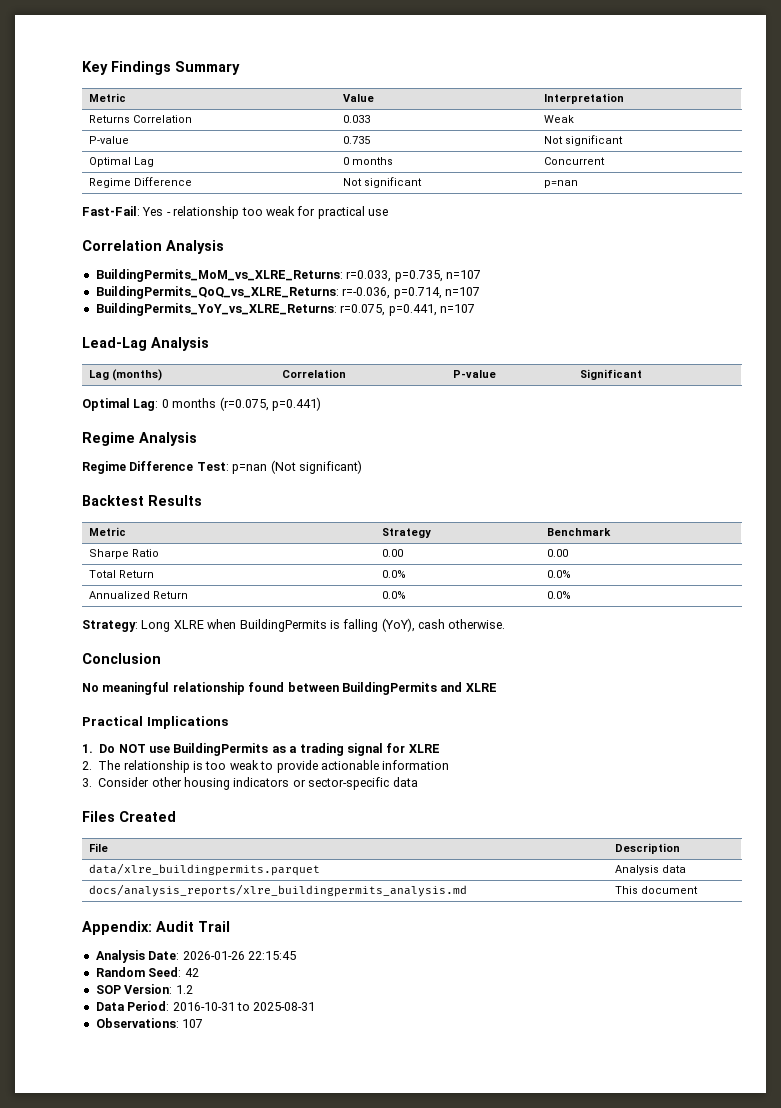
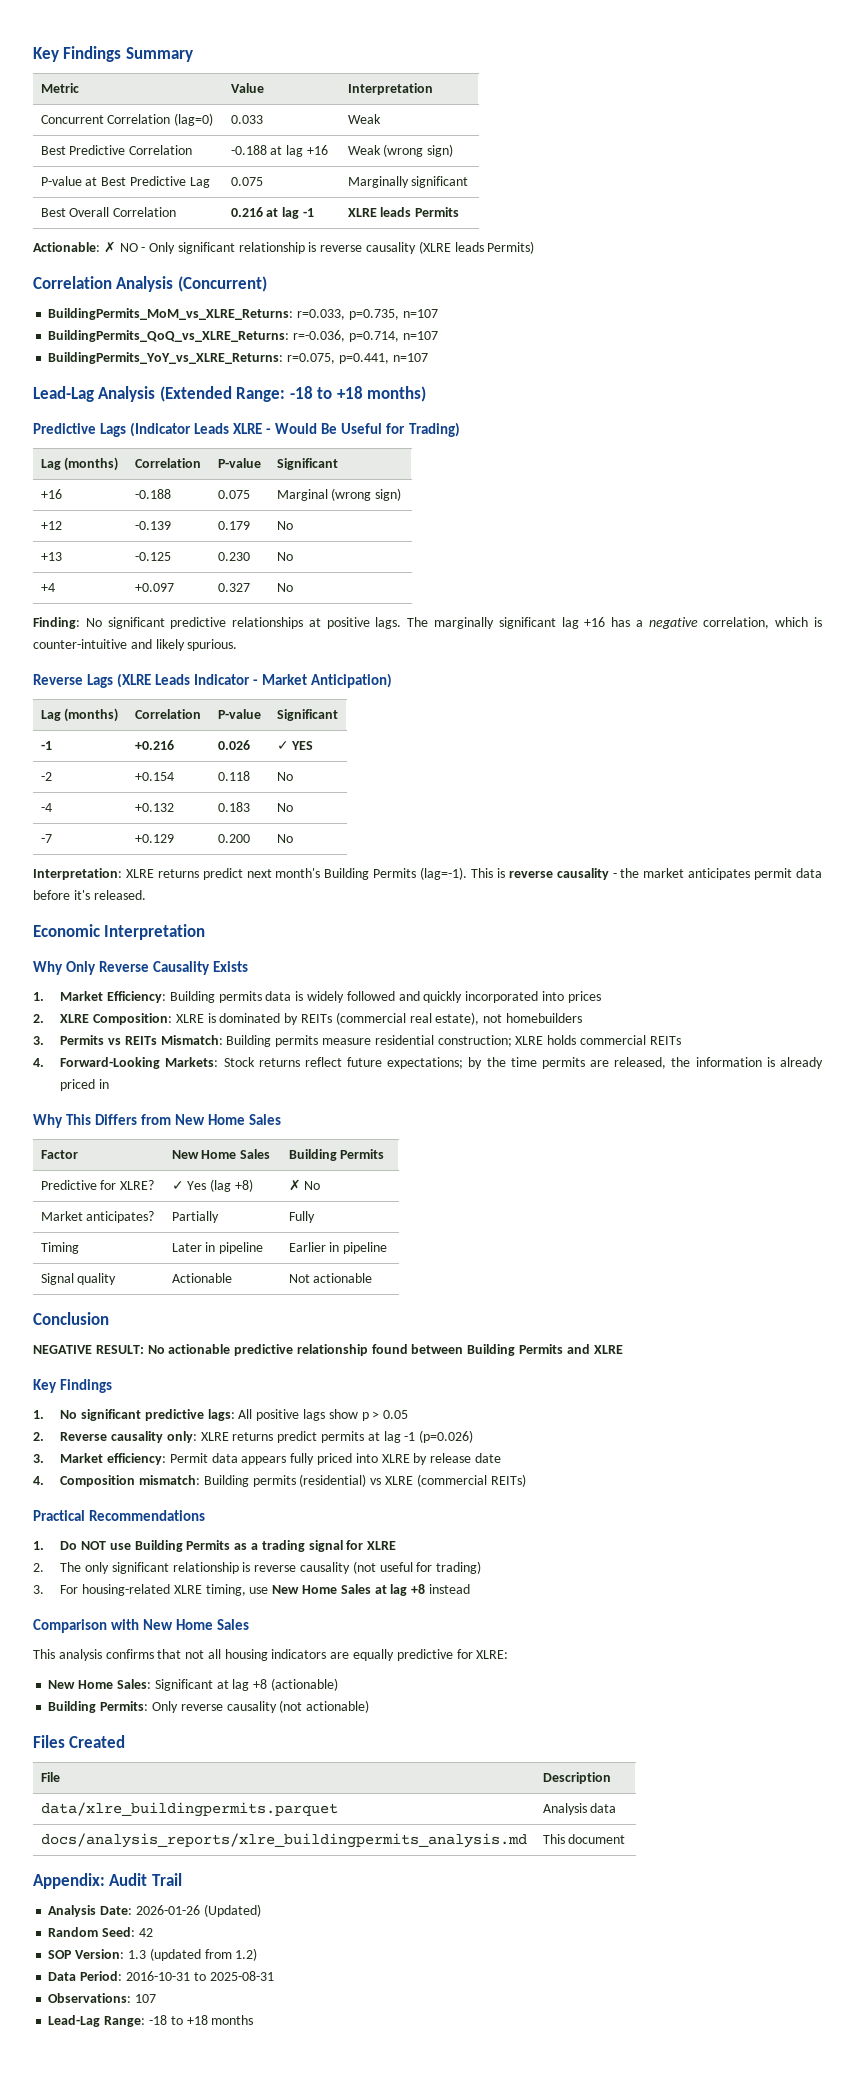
[89,115,193,123] Returns Correlation -> [40,113,214,126] Concurrent Correlation (lag=0)
[89,136,130,144] [343,136,371,144] [544,135,624,146] [89,157,155,167] [343,157,394,165] [544,157,606,165] [89,177,193,188] [343,177,423,188] [544,180,579,188] [82,206,388,219] P-value | 0.735 | Not significant // Optimal Lag | 0 months | Concurrent // Regime Difference | Not significant | p=nan // Fast-Fail: Yes - relationship too weak for practical use -> [40,145,193,155] [230,145,328,157] [347,144,454,157] [40,176,210,188] [230,177,263,186] [347,176,469,188] [40,207,177,217] [230,207,314,219] [347,207,460,217] [33,241,535,254] Best Predictive Correlation | -0.188 at lag +16 | Weak (wrong sign) // P-value at Best Predictive Lag | 0.075 | Marginally significant // Best Overall Correlation | 0.216 at lag -1 | XLRE leads Permits // Actionable: ✗ NO - Only significant relationship is reverse causality (XLRE leads Permits)
(224, 247) none -> [177,276,267,292] (Concurrent)
[89,369,163,381] [282,369,347,378] [453,370,497,378] [580,369,643,380] [82,397,321,411] [82,432,197,446] [82,460,362,474] [82,495,202,506] [89,527,127,536] [382,528,432,538] [547,528,612,536] [89,549,160,559] [382,549,404,557] [547,549,569,557] [89,570,155,578] [382,570,407,578] [547,570,572,578] [89,591,189,599] [382,591,407,599] [547,591,572,599] [82,618,506,632] [82,653,161,664] [82,682,170,695] // Lag (months) | Correlation | P-value | Significant // Optimal Lag: 0 months (r=0.075, p=0.441) // Regime Analysis // Regime Difference Test: p=nan (Not significant) // Backtest Results // Metric | Strategy | Benchmark // Sharpe Ratio | 0.00 | 0.00 // Total Return | 0.0% | 0.0% // Annualized Return | 0.0% | 0.0% // Strategy: Long XLRE when BuildingPermits is falling (YoY), cash otherwise. // Conclusion // No meaningful -> [159,386,427,402] [33,422,460,437] [40,457,119,471] [134,458,201,468] [217,458,261,468] [276,458,338,470] [40,489,62,499] [134,489,171,499] [217,490,250,499] [276,488,402,501] [40,521,62,530] [134,521,171,530] [217,521,250,530] [276,521,293,530] [40,552,62,561] [134,552,171,561] [217,552,250,561] [276,552,293,561] [40,583,55,592] [134,583,174,592] [217,583,250,592] [276,583,293,592] [33,617,823,629] [33,639,238,651] [33,673,393,688] [40,708,119,722] [134,709,201,719] [217,709,261,719] [276,709,338,721] [40,741,52,750] [134,740,174,750] [217,740,250,750] [276,741,314,750] [40,772,52,781] [134,772,174,781] [217,771,250,781] [276,772,293,781] [40,803,52,812] [134,803,174,812] [217,802,250,812] [276,803,293,812] [40,834,52,843] [134,834,174,843] [217,834,250,843] [276,834,293,843] [33,867,823,880] [33,890,146,900] [33,924,206,940] [33,961,249,975] [33,991,601,1003] [33,1012,582,1025] [33,1035,681,1047] [33,1057,824,1069] [60,1079,110,1091] [33,1114,282,1128] [40,1150,78,1159] [171,1149,271,1159] [288,1149,385,1161] [40,1180,155,1190] [171,1179,253,1192] [288,1179,321,1191] [40,1211,155,1223] [171,1211,219,1223] [288,1211,315,1223] [40,1242,79,1254] [171,1242,264,1254] [288,1242,388,1254] [40,1273,117,1285] [171,1273,232,1283] [288,1273,373,1283] [33,1312,109,1325] [33,1344,294,1356] (Extended Range: -18 to +18 months) // Predictive Lags (Indicator Leads XLRE - Would Be Useful for Trading) // Lag (months) | Correlation | P-value | Significant // +16 | -0.188 | 0.075 | Marginal (wrong sign) // +12 | -0.139 | 0.179 | No // +13 | -0.125 | 0.230 | No // +4 | +0.097 | 0.327 | No // Finding: No significant predictive relationships at positive lags. The marginally significant lag +16 has a negative correlation, which is counter-intuitive and likely spurious. // Reverse Lags (XLRE Leads Indicator - Market Anticipation) // Lag (months) | Correlation | P-value | Significant // -1 | +0.216 | 0.026 | ✓ YES // -2 | +0.154 | 0.118 | No // -4 | +0.132 | 0.183 | No // -7 | +0.129 | 0.200 | No // Interpretation: XLRE returns predict next month's Building Permits (lag=-1). This is reverse causality - the market anticipates permit data before it's released. // Economic Interpretation // Why Only Reverse Causality Exists // 1. Market Efficiency: Building permits data is widely followed and quickly incorporated into prices // 2. XLRE Composition: XLRE is dominated by REITs (commercial real estate), not homebuilders // 3. Permits vs REITs Mismatch: Building permits measure residential construction; XLRE holds commercial REITs // 4. Forward-Looking Markets: Stock returns reflect future expectations; by the time permits are released, the information is already priced in // Why This Differs from New Home Sales // Factor | New Home Sales | Building Permits // Predictive for XLRE? | ✓ Yes (lag +8) | ✗ No // Market anticipates? | Partially | Fully // Timing | Later in pipeline | Earlier in pipeline // Signal quality | Actionable | Not actionable // Conclusion // NEGATIVE RESULT: No actionable predictive
[341,682,437,695] BuildingPermits -> [467,1344,564,1356] Building Permits
(497, 687) none -> [33,1379,113,1393] [33,1409,409,1421] [33,1430,474,1443] [33,1453,501,1465] [33,1474,526,1487] // Key Findings // 1. No significant predictive lags: All positive lags show p > 0.05 // 2. Reverse causality only: XLRE returns predict permits at lag -1 (p=0.026) // 3. Market efficiency: Permit data appears fully priced into XLRE by release date // 4. Composition mismatch: Building permits (residential) vs XLRE (commercial REITs)
[146,716,228,729] Implications -> [89,1510,206,1521] Recommendations
[173,743,269,756] BuildingPermits -> [134,1540,231,1552] Building Permits
[123,760,450,773] [82,777,418,790] relationship is too weak to provide actionable information // 3. Consider other housing indicators or sector-specific data -> [85,1561,482,1574] [33,1584,470,1596] [33,1619,250,1633] [33,1649,509,1661] [48,1678,338,1691] [48,1700,370,1713] only significant relationship is reverse causality (not useful for trading) // 3. For housing-related XLRE timing, use New Home Sales at lag +8 instead // Comparison with New Home Sales // This analysis confirms that not all housing indicators are equally predictive for XLRE: // New Home Sales: Significant at lag +8 (actionable) // Building Permits: Only reverse causality (not actionable)
[247,951,296,960] 22:15:45 -> [203,1904,261,1917] (Updated)
[175,985,193,994] 1.2 -> [127,1948,258,1961] 1.3 (updated from 1.2)
(204, 1023) none -> [48,2015,254,2027] // Lead-Lag Range: -18 to +18 months

